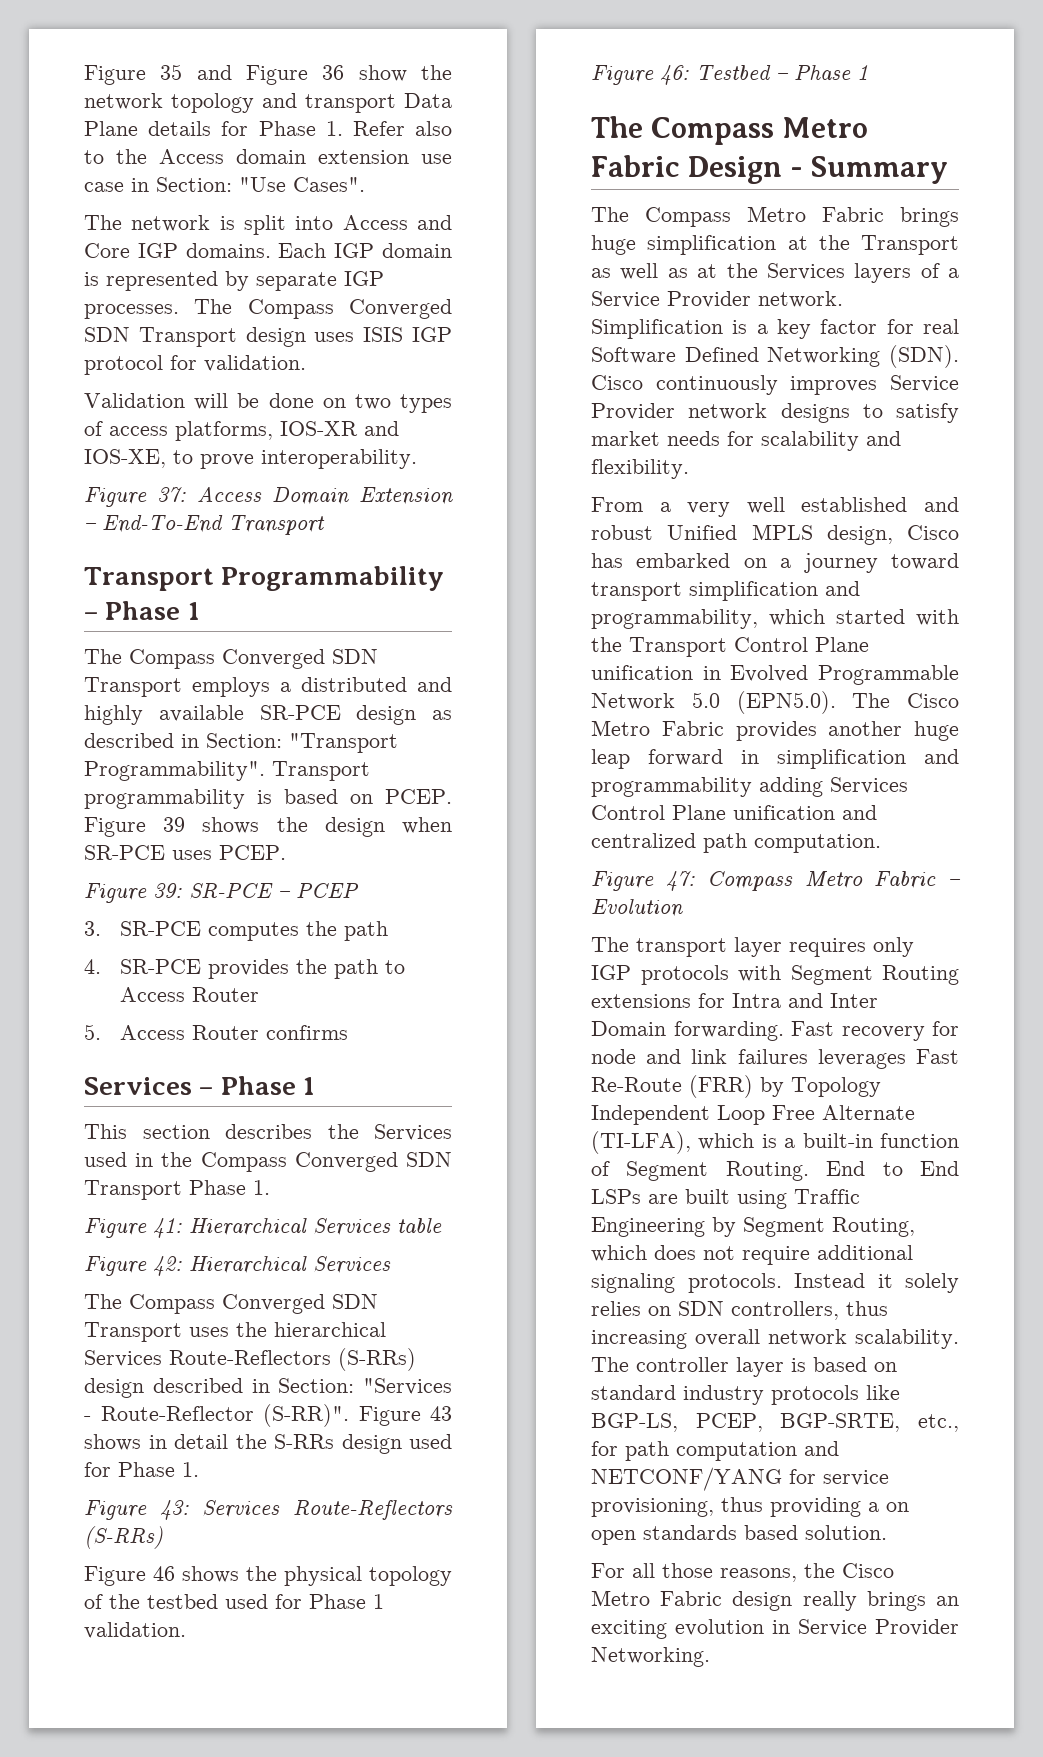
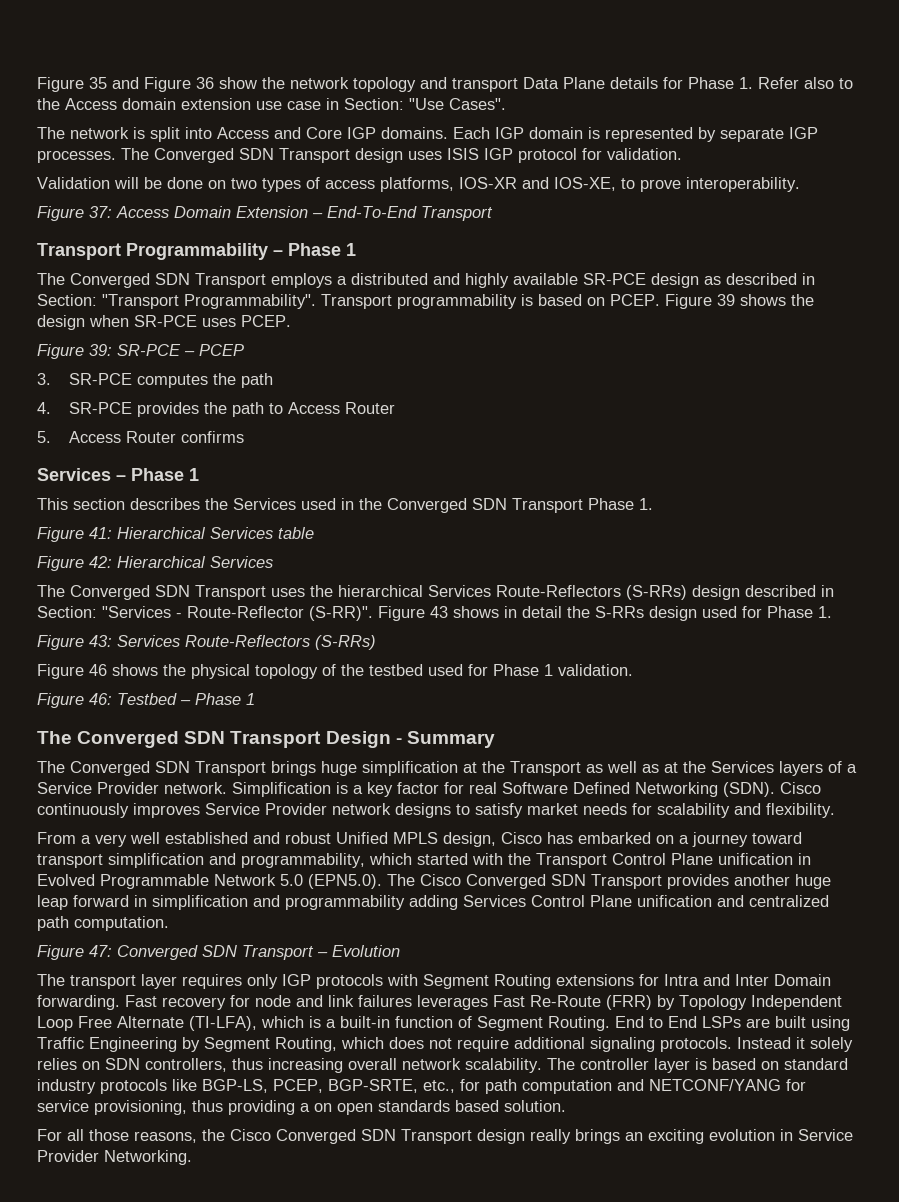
[247,299,334,319] Compass -> (149, 154) none
[129,649,215,669] Compass -> (65, 279) none
[200,1152,287,1172] Compass -> (382, 504) none
[129,1294,215,1314] Compass -> (65, 591) none
[651,117,869,145] [591,155,680,177] Compass Metro Fabric -> [77,731,322,748] Converged SDN Transport
[645,206,884,227] Compass Metro Fabric -> [70,761,266,776] Converged SDN Transport
[591,720,724,736] Metro Fabric -> [466,874,662,889] Converged SDN Transport
[707,871,937,891] Compass Metro Fabric -> [117,945,314,960] Converged SDN Transport
[591,1590,723,1606] Metro Fabric -> [276,1129,472,1144] Converged SDN Transport

